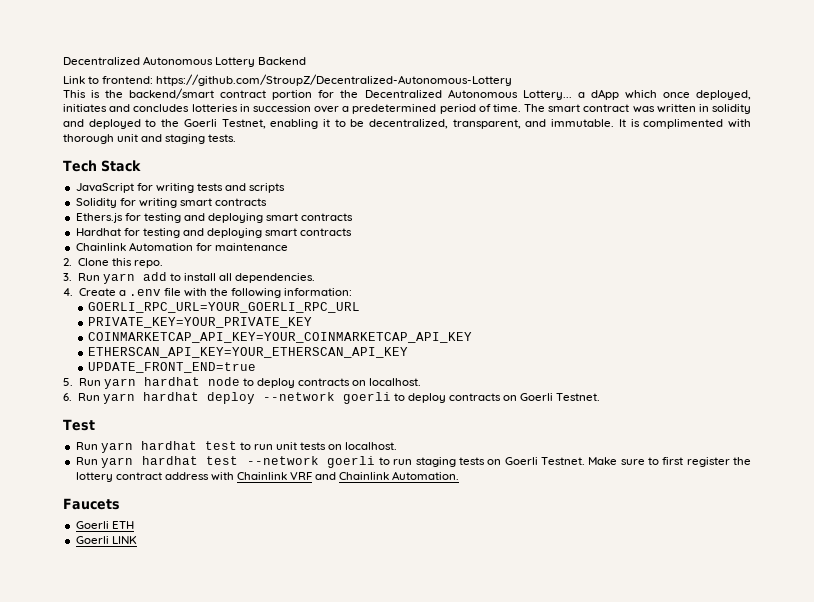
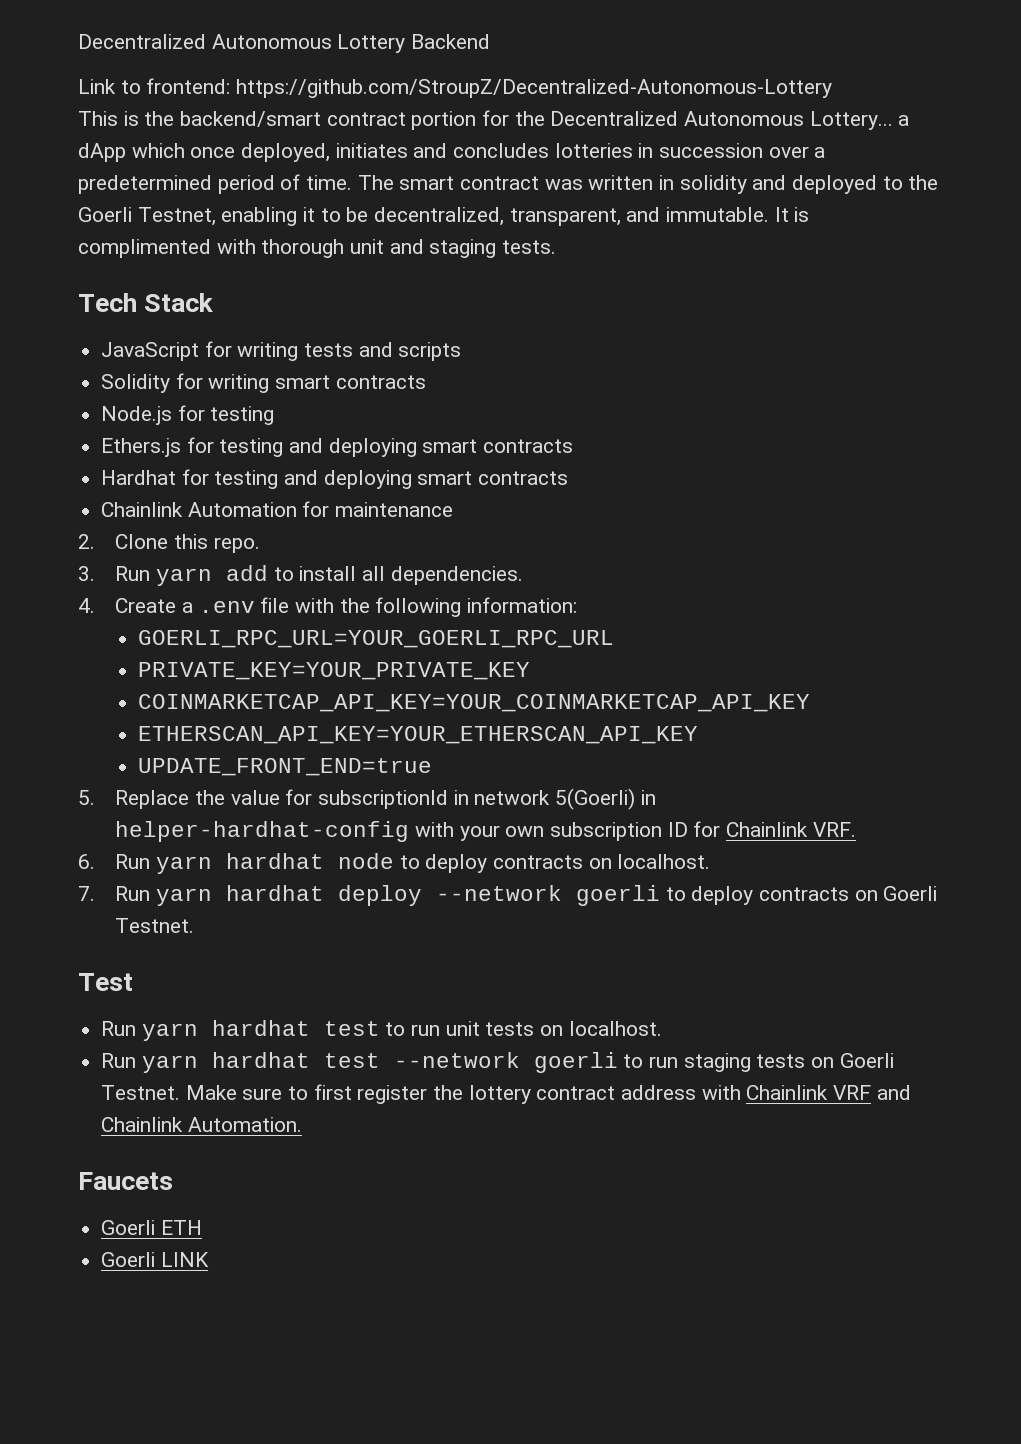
(268, 202) none -> [101,405,275,425] // Node.js for testing
(73, 382) none -> [115,788,656,810] [115,821,856,842] [78,854,95,869] Replace the value for subscriptionId in network 5(Goerli) in helper-hardhat-config with your own subscription ID for Chainlink VRF. // 6.
[63,393,72,401] 6. -> [78,886,95,901] 7.

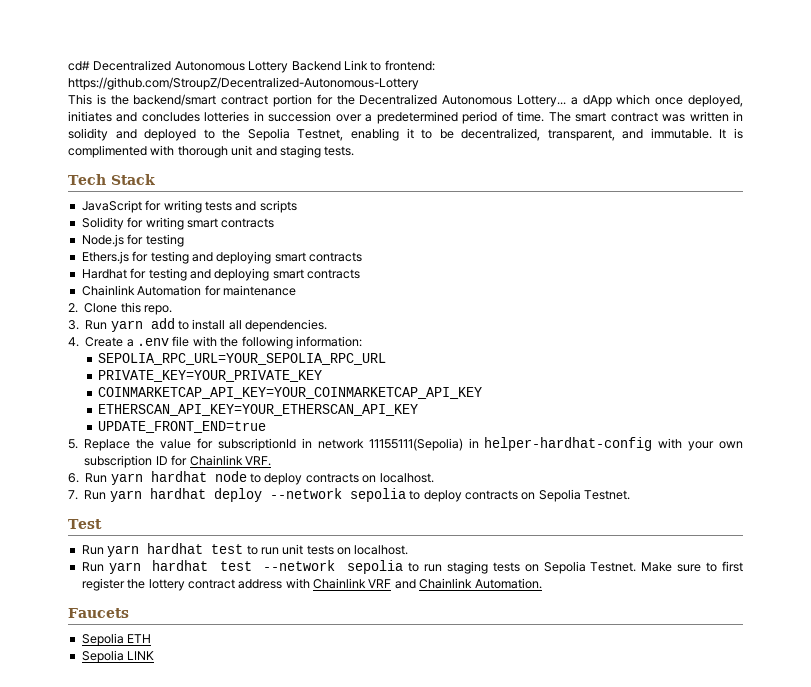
(78, 41) none -> [68,61,90,71] cd#
(491, 41) // -> (341, 66) none
[78,207,132,222] Goerli -> [247,128,290,141] Sepolia
[138,630,615,648] GOERLI_RPC_URL=YOUR_GOERLI_RPC_URL -> [98,353,387,365] SEPOLIA_RPC_URL=YOUR_SEPOLIA_RPC_URL
[554,788,635,810] 5(Goerli) -> [368,438,463,451] 11155111(Sepolia)
[575,885,938,906] goerli to deploy contracts on Goerli -> [349,488,581,502] sepolia to deploy contracts on Sepolia
[533,1052,618,1073] goerli -> [347,560,404,574] sepolia
[839,1053,894,1068] Goerli -> [543,561,586,574] Sepolia
[101,1220,156,1235] Goerli -> [81,633,124,646] Sepolia
[101,1252,156,1267] Goerli -> [81,650,124,663] Sepolia

